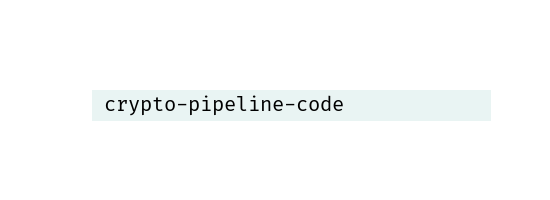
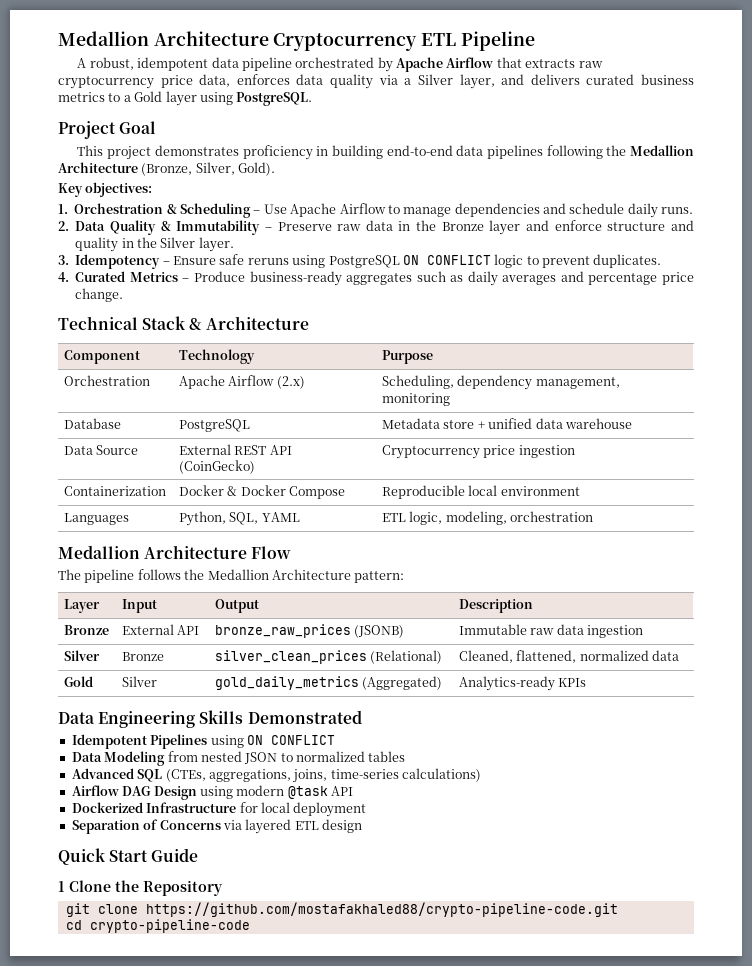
(104, 105) none -> [58,31,535,51] [77,57,603,72] [58,74,695,89] [58,91,313,106] [58,121,157,139] [77,145,694,160] [58,162,276,176] [58,182,153,197] [58,203,694,218] [58,220,694,235] [75,237,234,252] [58,254,662,269] [58,271,694,286] [75,288,124,302] [58,316,309,330] [64,350,141,364] [179,349,256,364] [382,350,434,364] [64,375,151,386] [179,375,305,389] [382,375,620,390] [382,393,451,406] [64,418,122,429] [179,419,251,432] [382,418,632,429] [64,445,139,455] [179,444,292,455] [179,460,256,474] [382,445,575,459] [64,486,167,496] [179,485,346,499] [382,485,580,499] [64,513,130,525] [179,511,300,526] [382,511,594,525] [58,545,292,559] [58,569,405,583] [64,599,101,613] [122,599,158,613] [215,599,260,613] [459,599,534,613] [64,625,110,635] [122,624,200,635] [215,624,405,638] [459,624,644,638] [64,650,101,661] [122,652,165,661] [215,650,443,664] [459,650,680,663] [64,676,94,687] [122,676,158,687] [215,676,443,690] [459,676,587,691] [58,710,362,728] [71,734,335,749] [71,751,406,766] [71,768,481,783] [71,785,353,800] [71,802,367,817] [71,819,362,834] [58,848,199,865] [58,880,223,896] [65,902,618,917] [65,920,82,930] Medallion Architecture Cryptocurrency ETL Pipeline // A robust, idempotent data pipeline orchestrated by Apache Airflow that extracts raw cryptocurrency price data, enforces data quality via a Silver layer, and delivers curated business metrics to a Gold layer using PostgreSQL. // Project Goal // This project demonstrates proficiency in building end-to-end data pipelines following the Medallion Architecture (Bronze, Silver, Gold). // Key objectives: // 1. Orchestration & Scheduling – Use Apache Airflow to manage dependencies and schedule daily runs. // 2. Data Quality & Immutability – Preserve raw data in the Bronze layer and enforce structure and quality in the Silver layer. // 3. Idempotency – Ensure safe reruns using PostgreSQL ON CONFLICT logic to prevent duplicates. // 4. Curated Metrics – Produce business-ready aggregates such as daily averages and percentage price change. // Technical Stack & Architecture // Component | Technology | Purpose // Orchestration | Apache Airflow (2.x) | Scheduling, dependency management, monitoring // Database | PostgreSQL | Metadata store + unified data warehouse // Data Source | External REST API (CoinGecko) | Cryptocurrency price ingestion // Containerization | Docker & Docker Compose | Reproducible local environment // Languages | Python, SQL, YAML | ETL logic, modeling, orchestration // Medallion Architecture Flow // The pipeline follows the Medallion Architecture pattern: // Layer | Input | Output | Description // Bronze | External API | bronze_raw_prices (JSONB) | Immutable raw data ingestion // Silver | Bronze | silver_clean_prices (Relational) | Cleaned, flattened, normalized data // Gold | Silver | gold_daily_metrics (Aggregated) | Analytics-ready KPIs // Data Engineering Skills Demonstrated // Idempotent Pipelines using ON CONFLICT // Data Modeling from nested JSON to normalized tables // Advanced SQL (CTEs, aggregations, joins, time-series calculations) // Airflow DAG Design using modern @task API // Dockerized Infrastructure for local deployment // Separation of Concerns via layered ETL design // Quick Start Guide // 1 Clone the Repository // git clone https://github.com/mostafakhaled88/crypto-pipeline-code.git // cd

